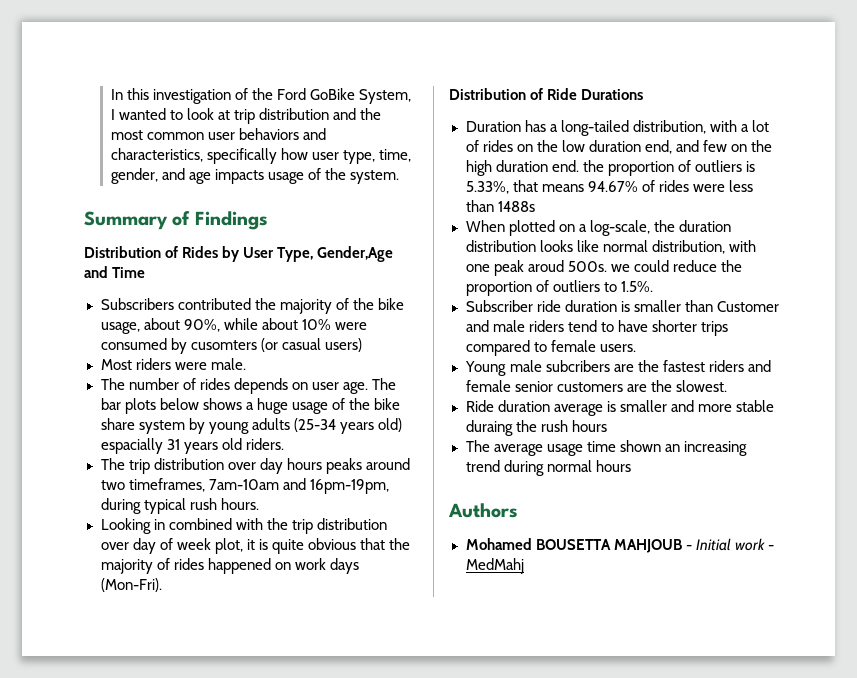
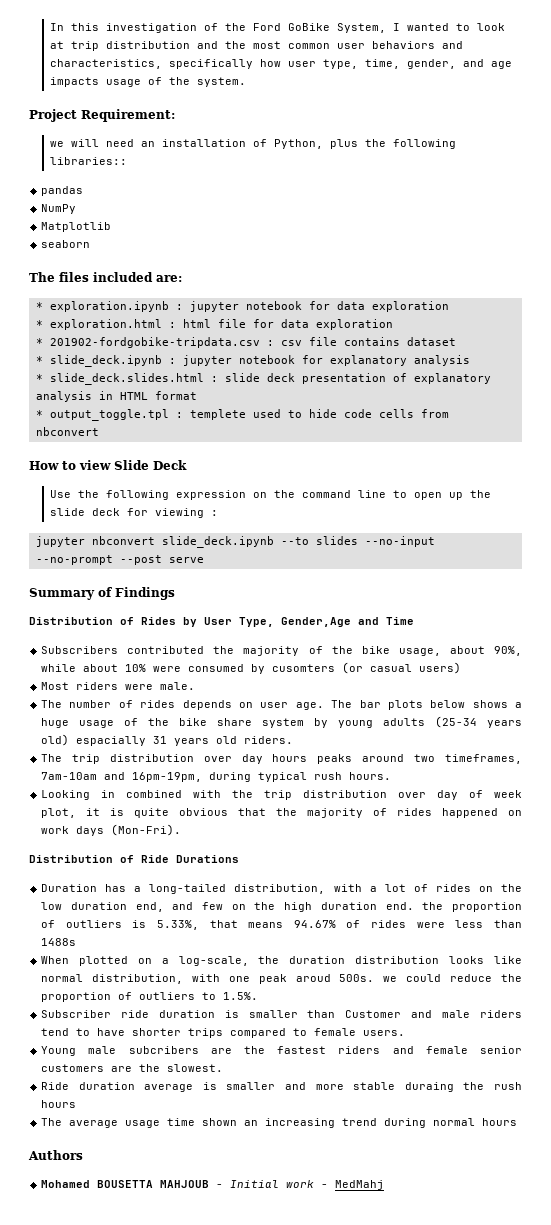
(400, 177) none -> [29,109,175,122] [49,139,456,149] [49,157,127,165] [41,186,84,196] [41,204,77,214] [41,222,112,232] [41,240,91,248] [29,272,182,282] [35,301,449,312] [35,319,393,330] [35,337,456,348] [35,355,470,367] [35,373,491,385] [35,391,197,402] [35,409,449,421] [35,427,99,436] [29,460,187,470] [49,490,491,500] [49,508,218,518] [35,536,435,548] [35,555,204,565] // Project Requirement: // we will need an installation of Python, plus the following libraries:: // pandas // NumPy // Matplotlib // seaborn // The files included are: // * exploration.ipynb : jupyter notebook for data exploration // * exploration.html : html file for data exploration // * 201902-fordgobike-tripdata.csv : csv file contains dataset // * slide_deck.ipynb : jupyter notebook for explanatory analysis // * slide_deck.slides.html : slide deck presentation of explanatory analysis in HTML format // * output_toggle.tpl : templete used to hide code cells from nbconvert // How to view Slide Deck // Use the following expression on the command line to open up the slide deck for viewing : // jupyter nbconvert slide_deck.ipynb --to slides --no-input --no-prompt --post serve

